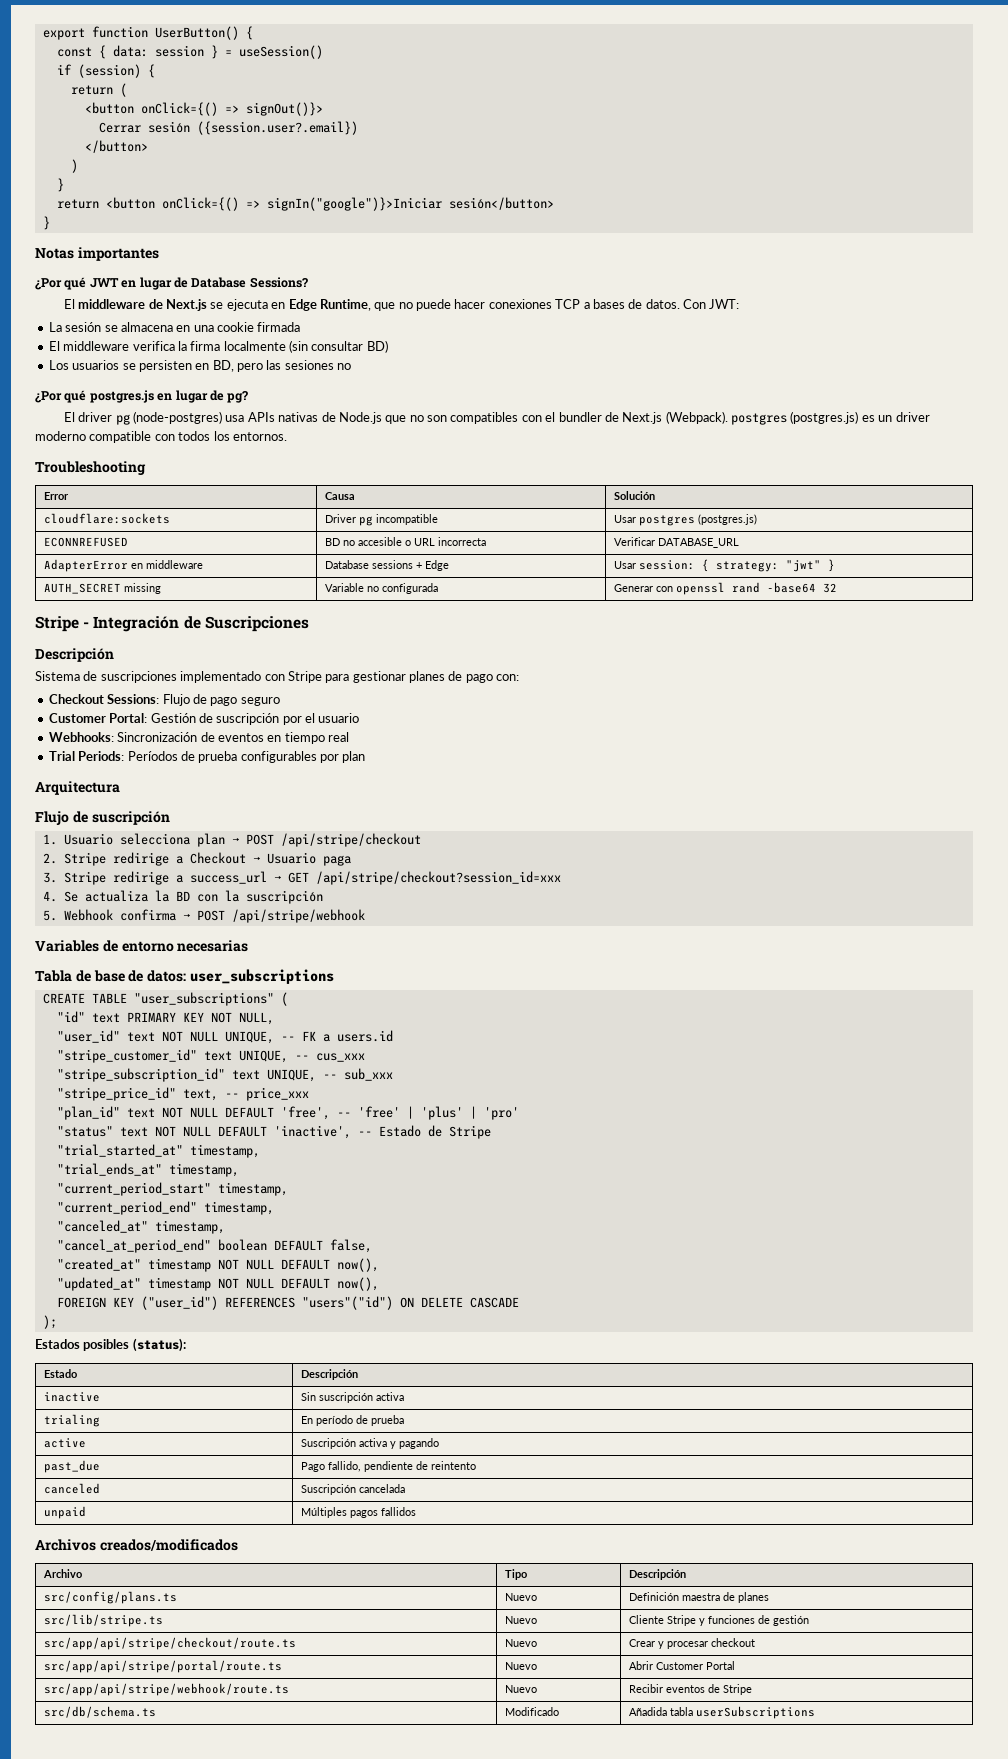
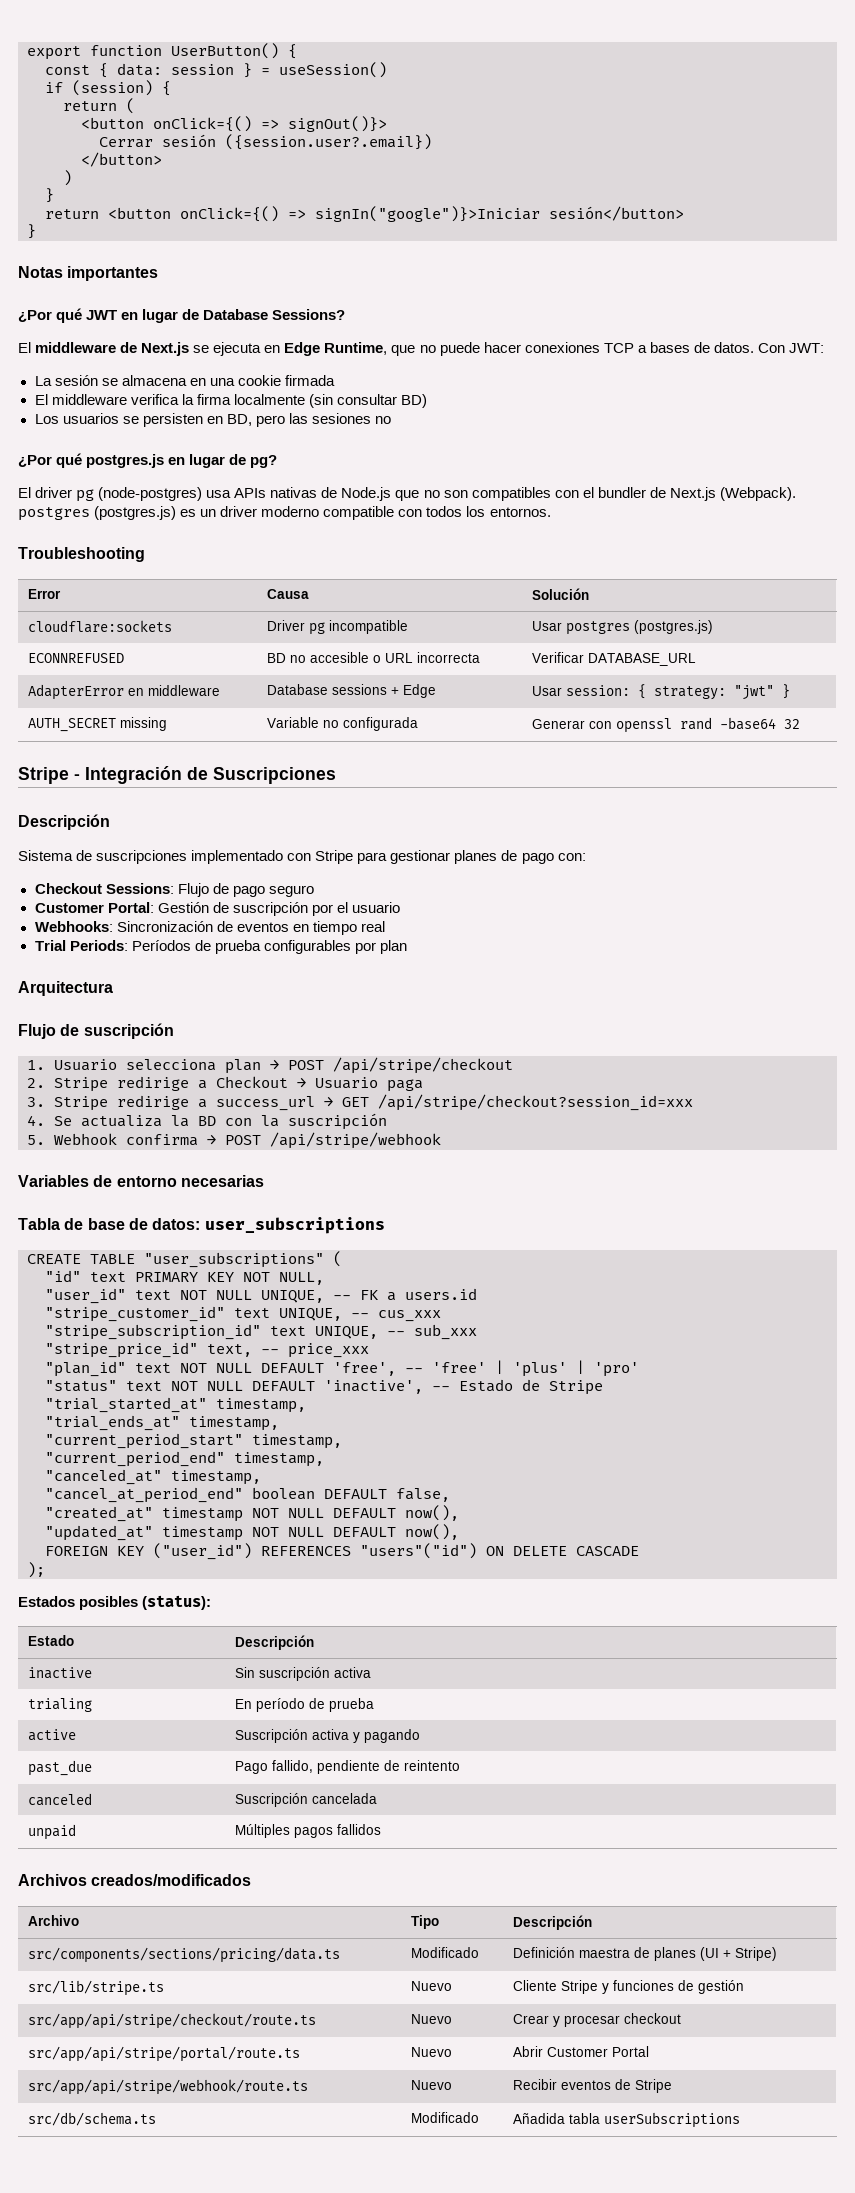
[43,1591,177,1604] [504,1593,537,1601] src/config/plans.ts | Nuevo -> [27,1947,340,1963] [410,1947,479,1958] src/components/sections/pricing/data.ts | Modificado
(769, 1597) none -> [699,1947,777,1961] (UI + Stripe)

